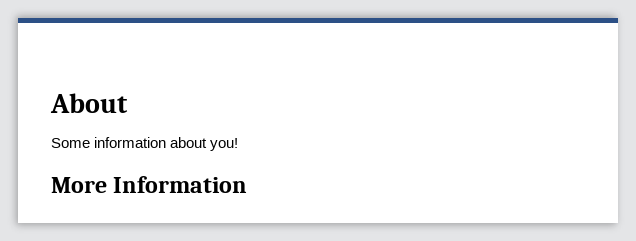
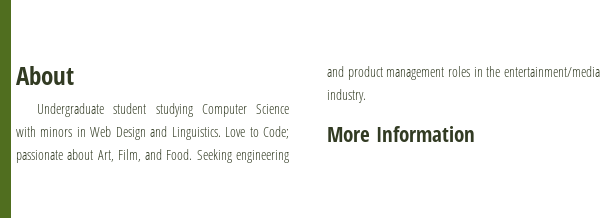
[51,137,239,151] Some information about you! -> [37,103,289,117] [16,126,290,140] [16,149,289,163] [327,66,600,80] [327,89,366,103] Undergraduate student studying Computer Science with minors in Web Design and Linguistics. Love to Code; passionate about Art, Film, and Food. Seeking engineering and product management roles in the entertainment/media industry.

